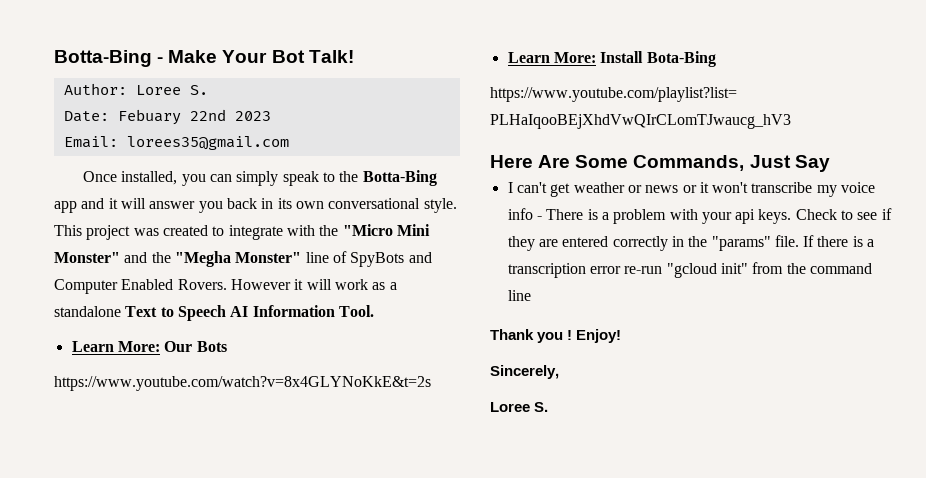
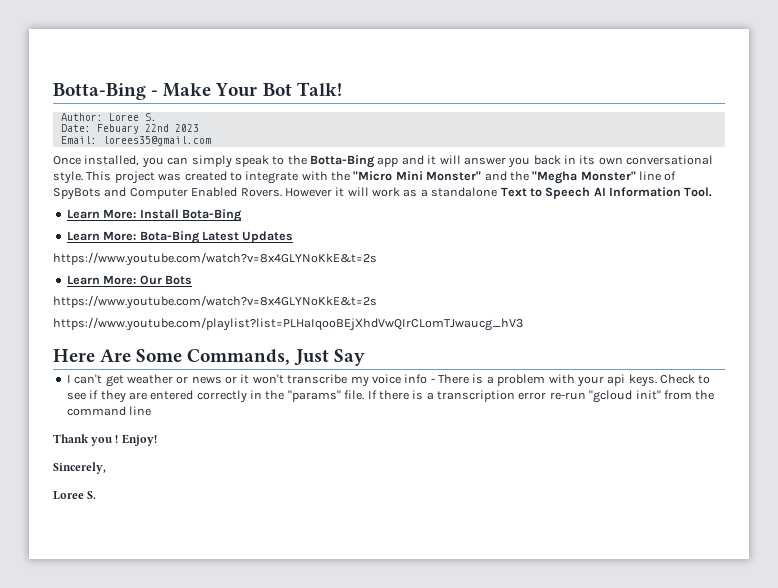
[164,341,227,352] Our Bots -> [139,209,242,222] [66,231,294,244] Install Bota-Bing // Learn More: Bota-Bing Latest Updates
[600,51,716,67] Install Bota-Bing -> [139,275,192,285] [53,295,377,309] Our Bots // https://www.youtube.com/watch?v=8x4GLYNoKkE&t=2s

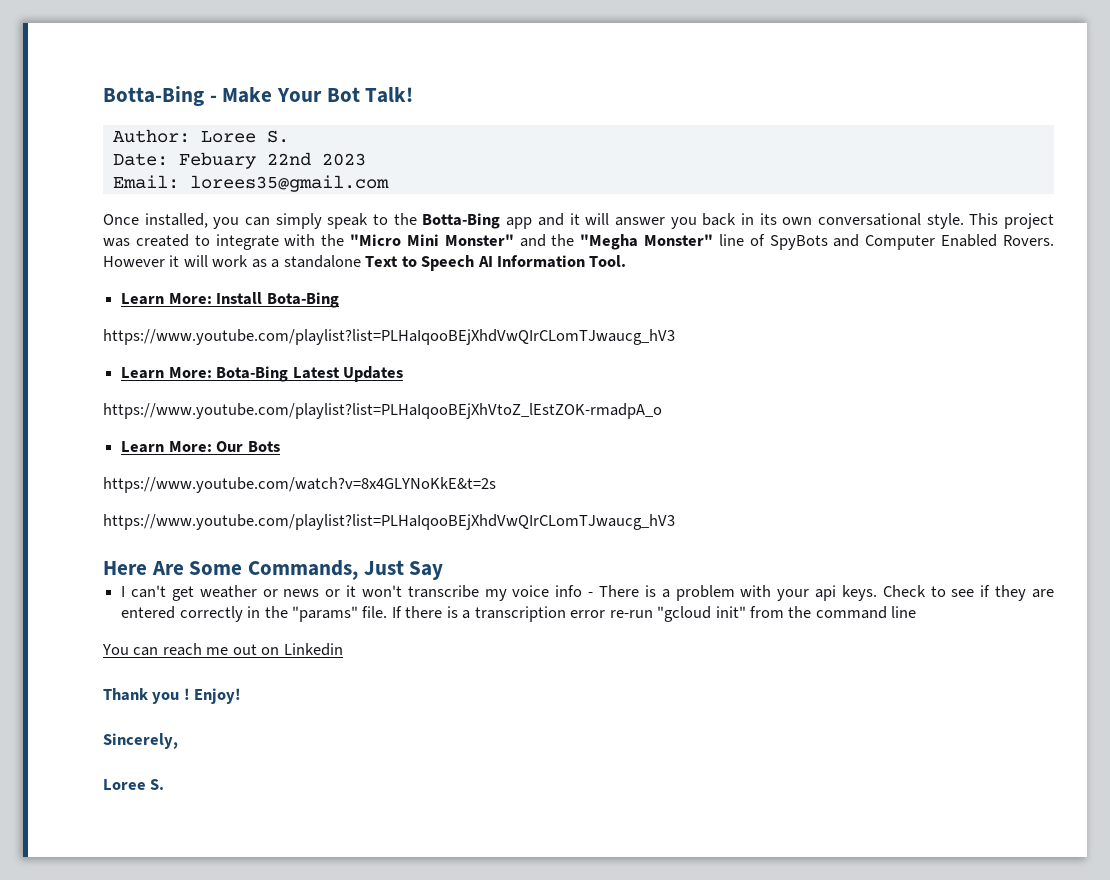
(242, 215) none -> [103,329,675,345] // https://www.youtube.com/playlist?list=PLHaIqooBEjXhdVwQIrCLomTJwaucg_hV3
[53,252,377,266] https://www.youtube.com/watch?v=8x4GLYNoKkE&t=2s -> [103,403,662,419] https://www.youtube.com/playlist?list=PLHaIqooBEjXhVtoZ_lEstZOK-rmadpA_o
(152, 411) none -> [102,643,343,656] // You can reach me out on Linkedin

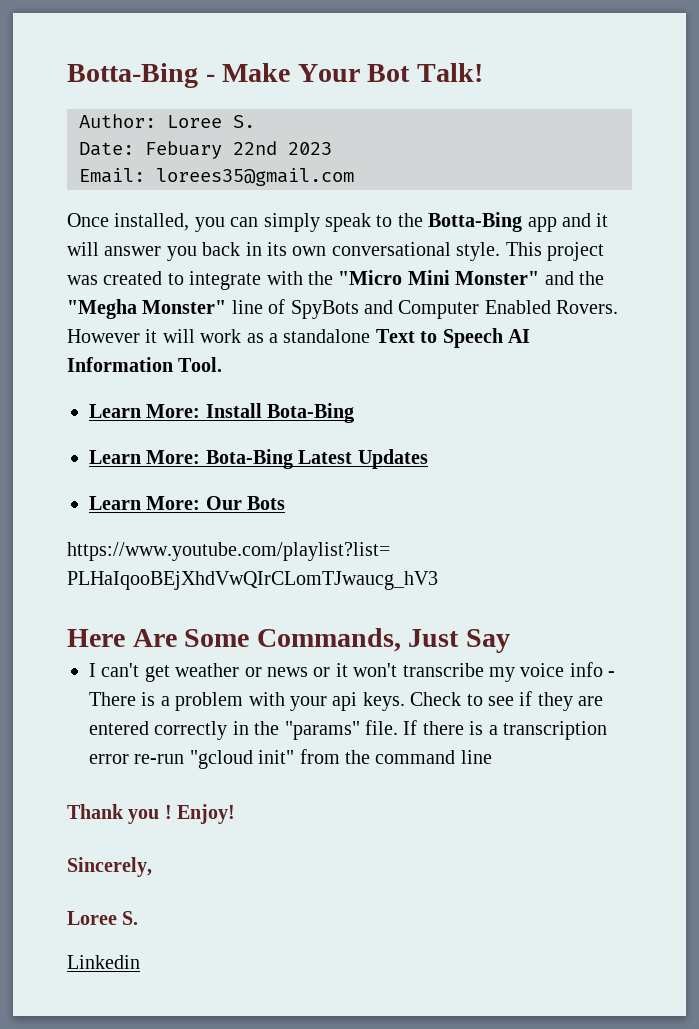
[103,329,675,345] // https://www.youtube.com/playlist?list=PLHaIqooBEjXhdVwQIrCLomTJwaucg_hV3 -> (355, 413) none
[103,403,662,419] // https://www.youtube.com/playlist?list=PLHaIqooBEjXhVtoZ_lEstZOK-rmadpA_o -> (428, 459) none
[103,477,496,493] // https://www.youtube.com/watch?v=8x4GLYNoKkE&t=2s -> (286, 503) none
[102,643,343,656] // You can reach me out on Linkedin -> (492, 757) none
(165, 784) none -> [67,955,140,969] // Linkedin

